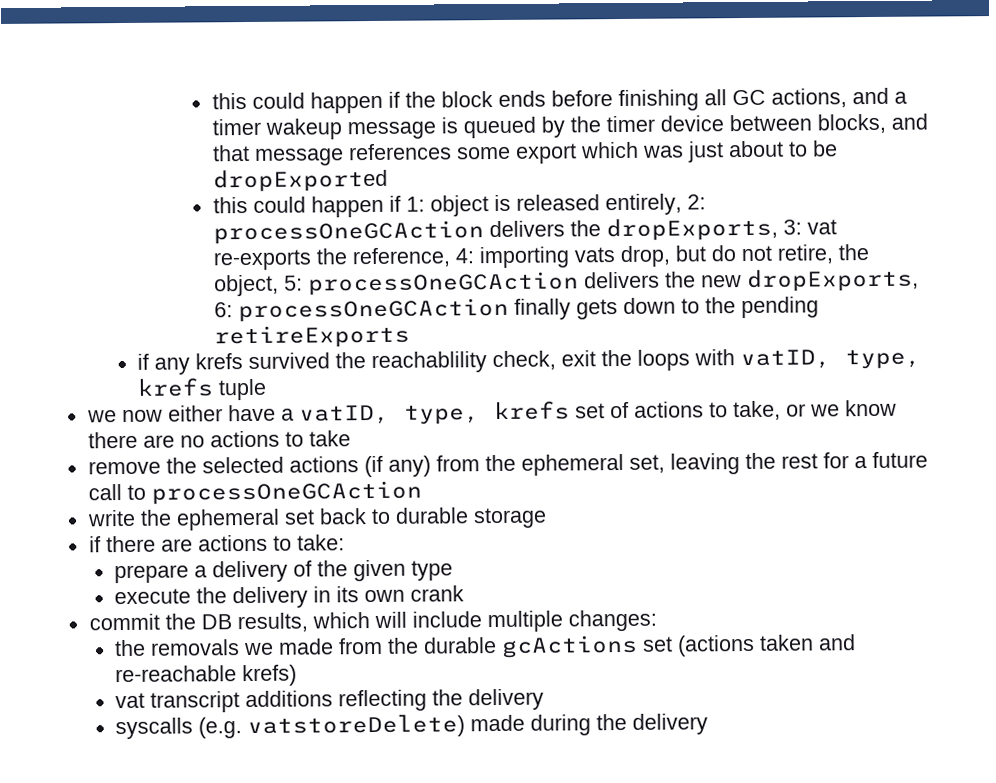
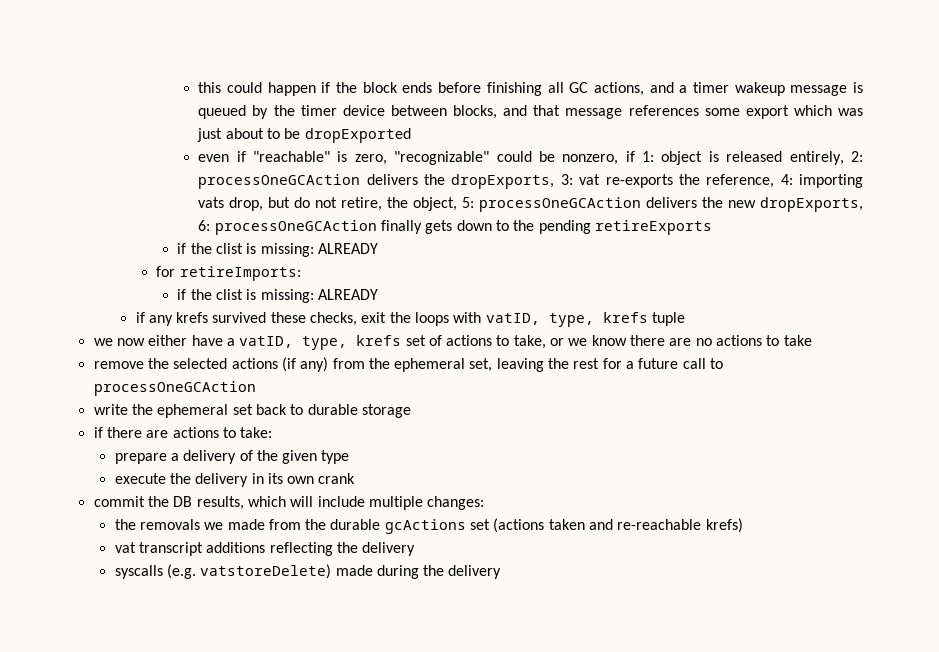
[212,195,384,218] this could happen -> [198,151,619,165] even if "reachable" is zero, "recognizable" could be nonzero,
(410, 336) none -> [177,243,378,257] [156,266,301,281] [177,289,378,303] // if the clist is missing: ALREADY // for retireImports: // if the clist is missing: ALREADY
[335,350,557,374] the reachablility check, -> [270,312,358,326] these checks,

